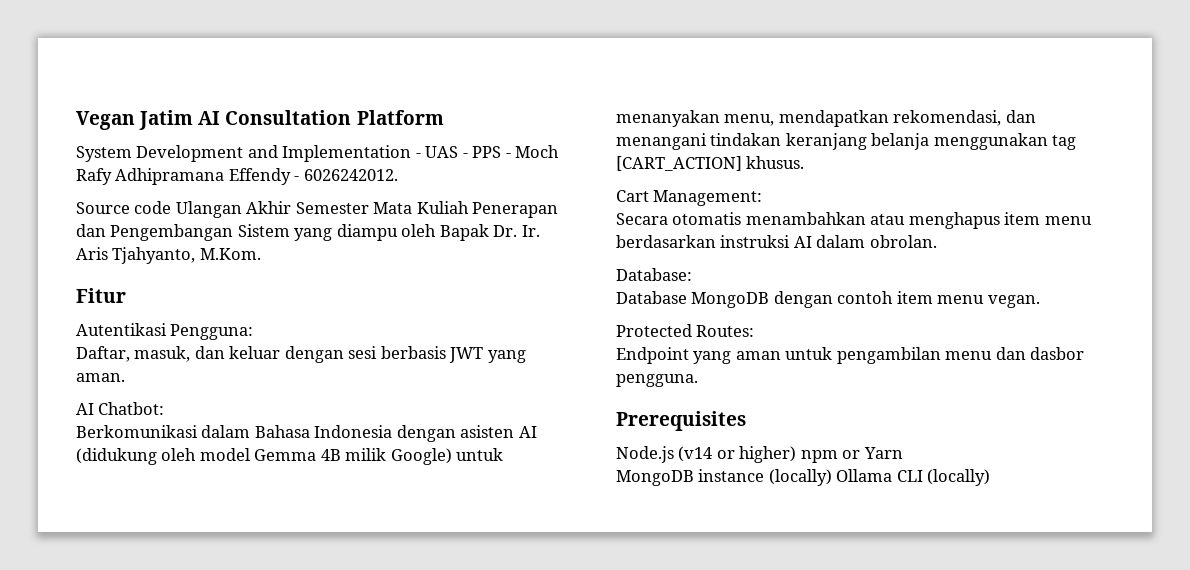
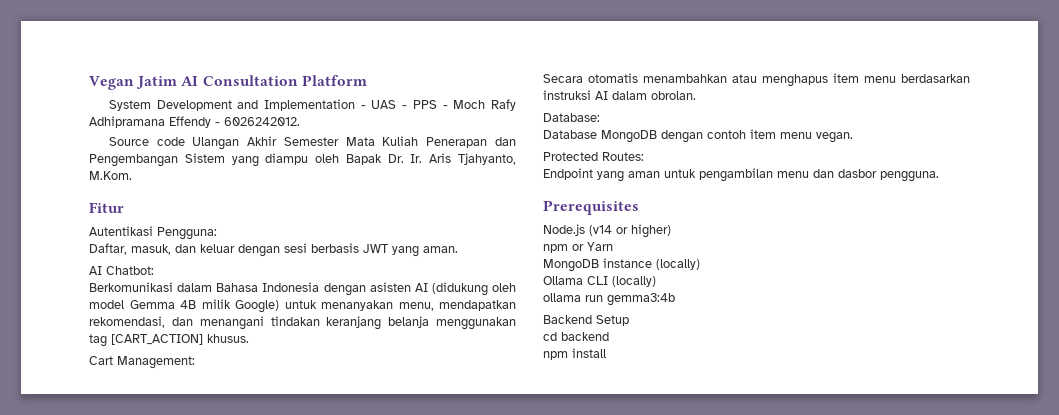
(797, 454) none -> (671, 231) //
(832, 477) none -> (700, 264) //
(991, 477) none -> [543,293,675,306] [543,315,629,326] [543,332,609,341] [543,348,606,360] // ollama run gemma3:4b // Backend Setup // cd backend // npm install

